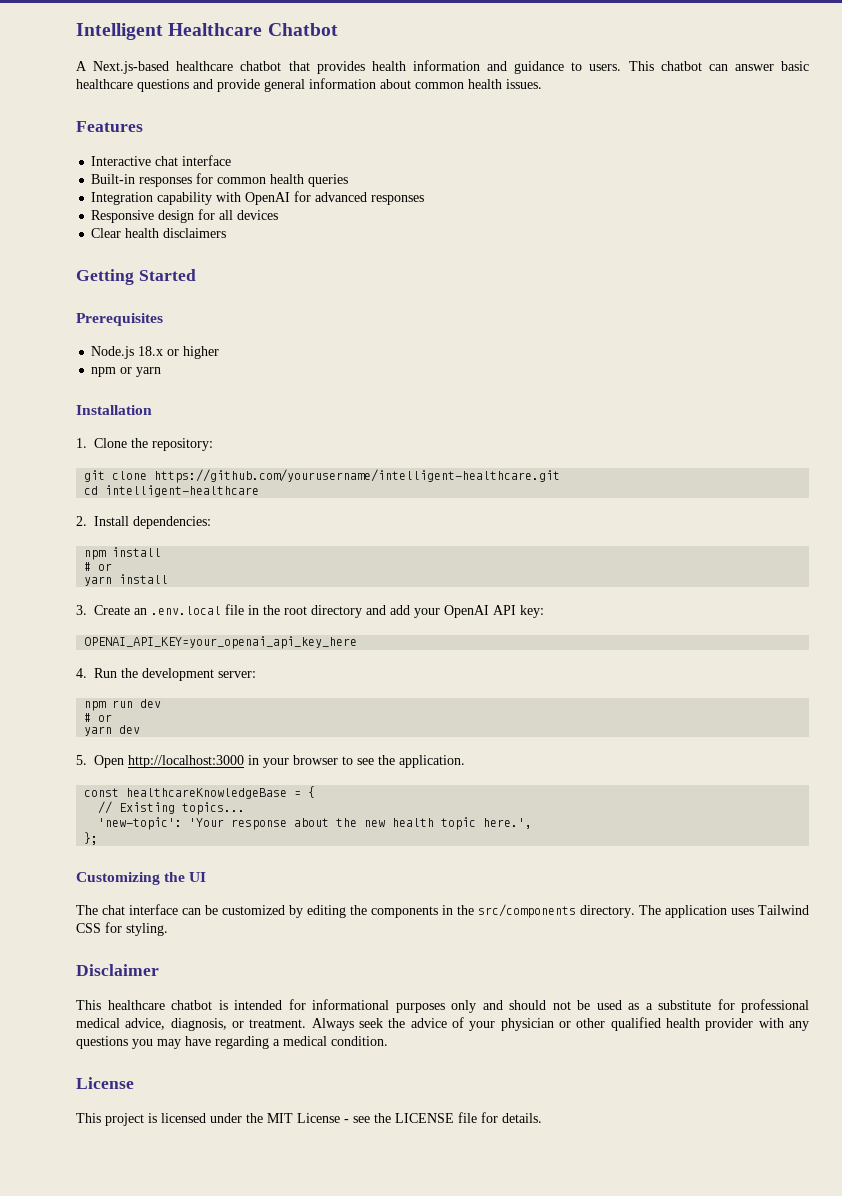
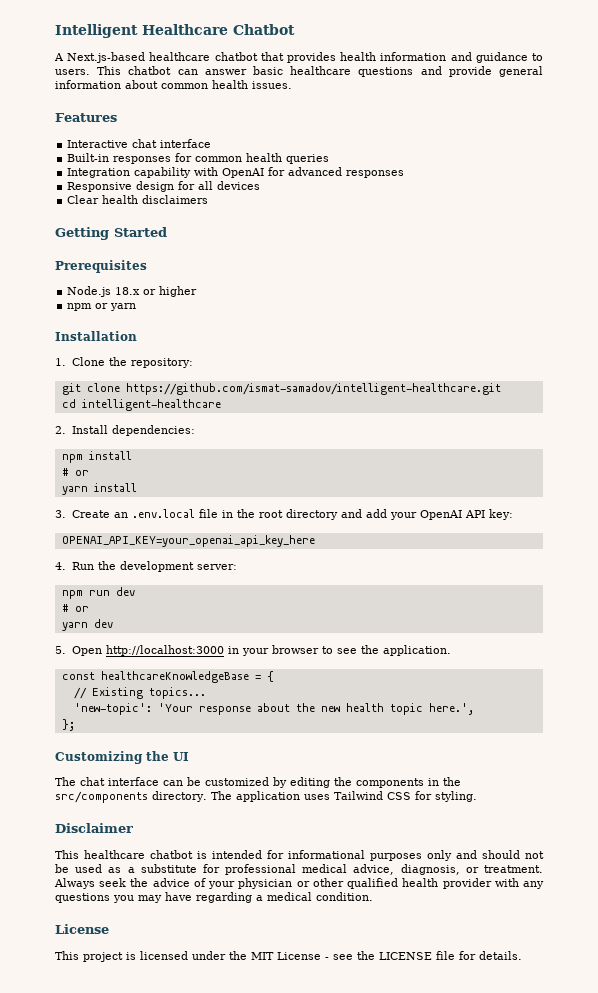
[154,469,561,483] https://github.com/yourusername/intelligent-healthcare.git -> [125,383,501,395] https://github.com/ismat-samadov/intelligent-healthcare.git

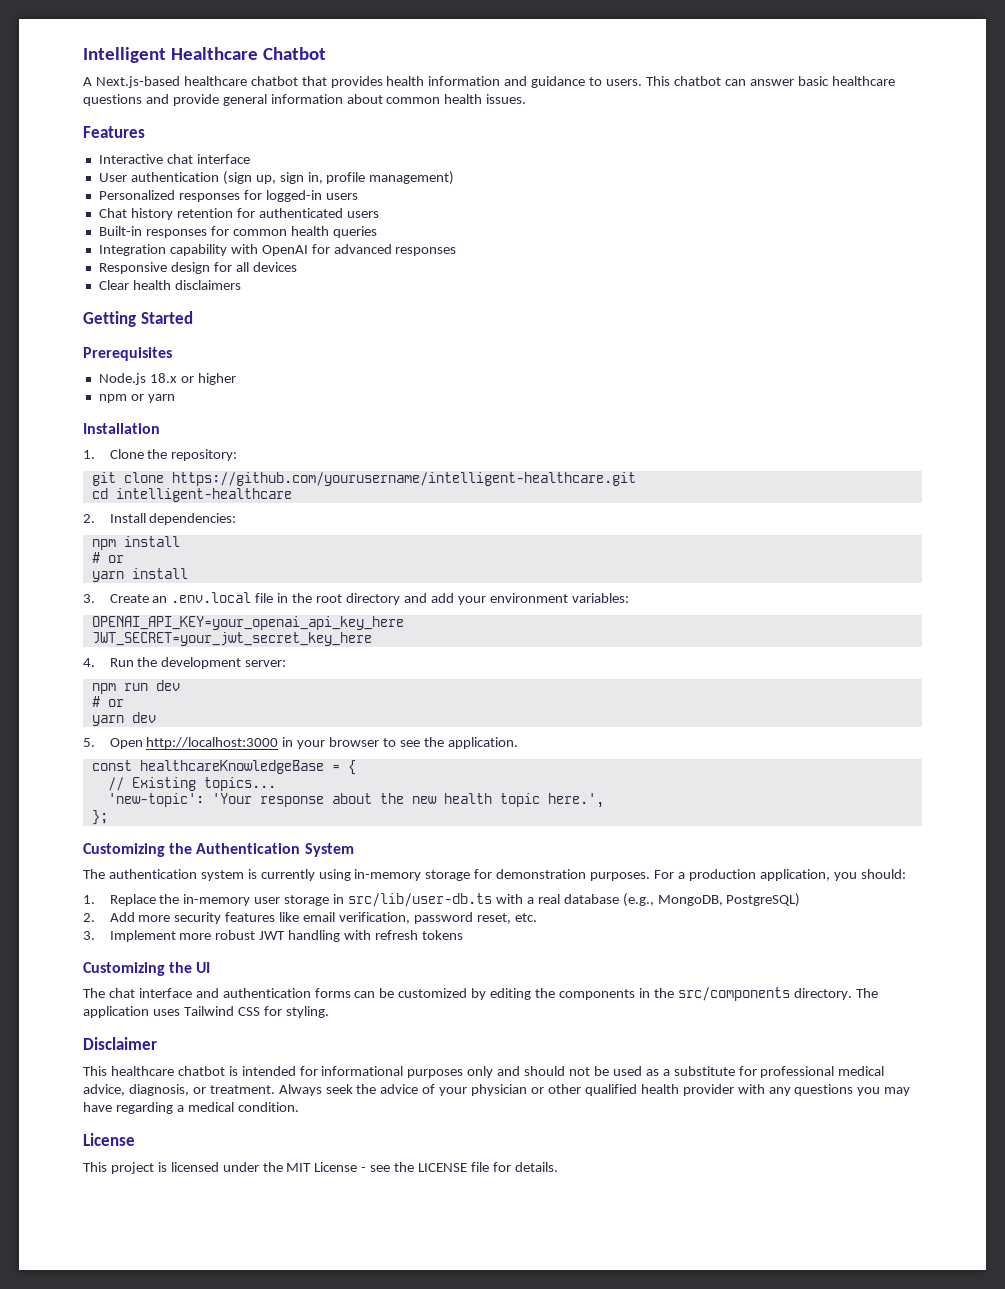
(212, 143) none -> [98,171,455,185] [98,190,358,202] [98,208,379,220] // User authentication (sign up, sign in, profile management) // Personalized responses for logged-in users // Chat history retention for authenticated users
[125,383,501,395] https://github.com/ismat-samadov/intelligent-healthcare.git -> [171,472,636,486] https://github.com/yourusername/intelligent-healthcare.git
[419,509,513,520] OpenAI API key: -> [489,593,629,603] environment variables:
(315, 541) none -> [91,632,372,646] // JWT_SECRET=your_jwt_secret_key_here
(75, 725) none -> [83,843,354,857] [83,869,906,881] [83,893,801,907] [83,912,537,924] [83,930,463,942] // Customizing the Authentication System // The authentication system is currently using in-memory storage for demonstration purposes. For a production application, you should: // 1. Replace the in-memory user storage in src/lib/user-db.ts with a real database (e.g., MongoDB, PostgreSQL) // 2. Add more security features like email verification, password reset, etc. // 3. Implement more robust JWT handling with refresh tokens
(159, 781) none -> [195,988,351,998] and authentication forms

